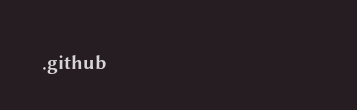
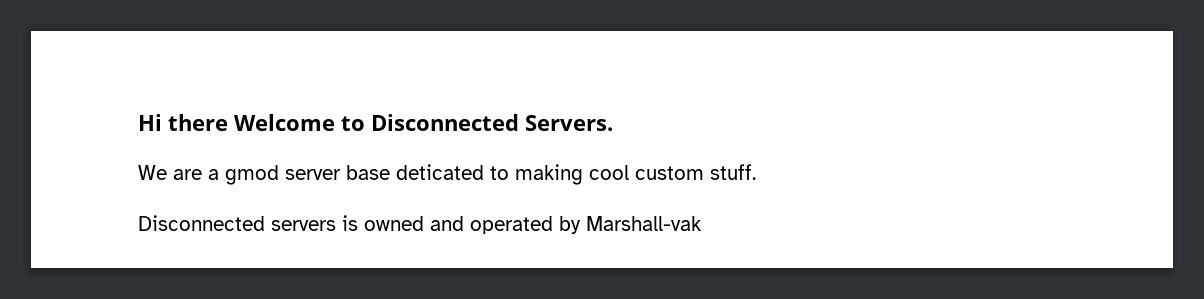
[42,55,106,74] .github -> [138,114,613,131] [138,164,756,185] [138,215,702,234] Hi there Welcome to Disconnected Servers. // We are a gmod server base deticated to making cool custom stuff. // Disconnected servers is owned and operated by Marshall-vak

